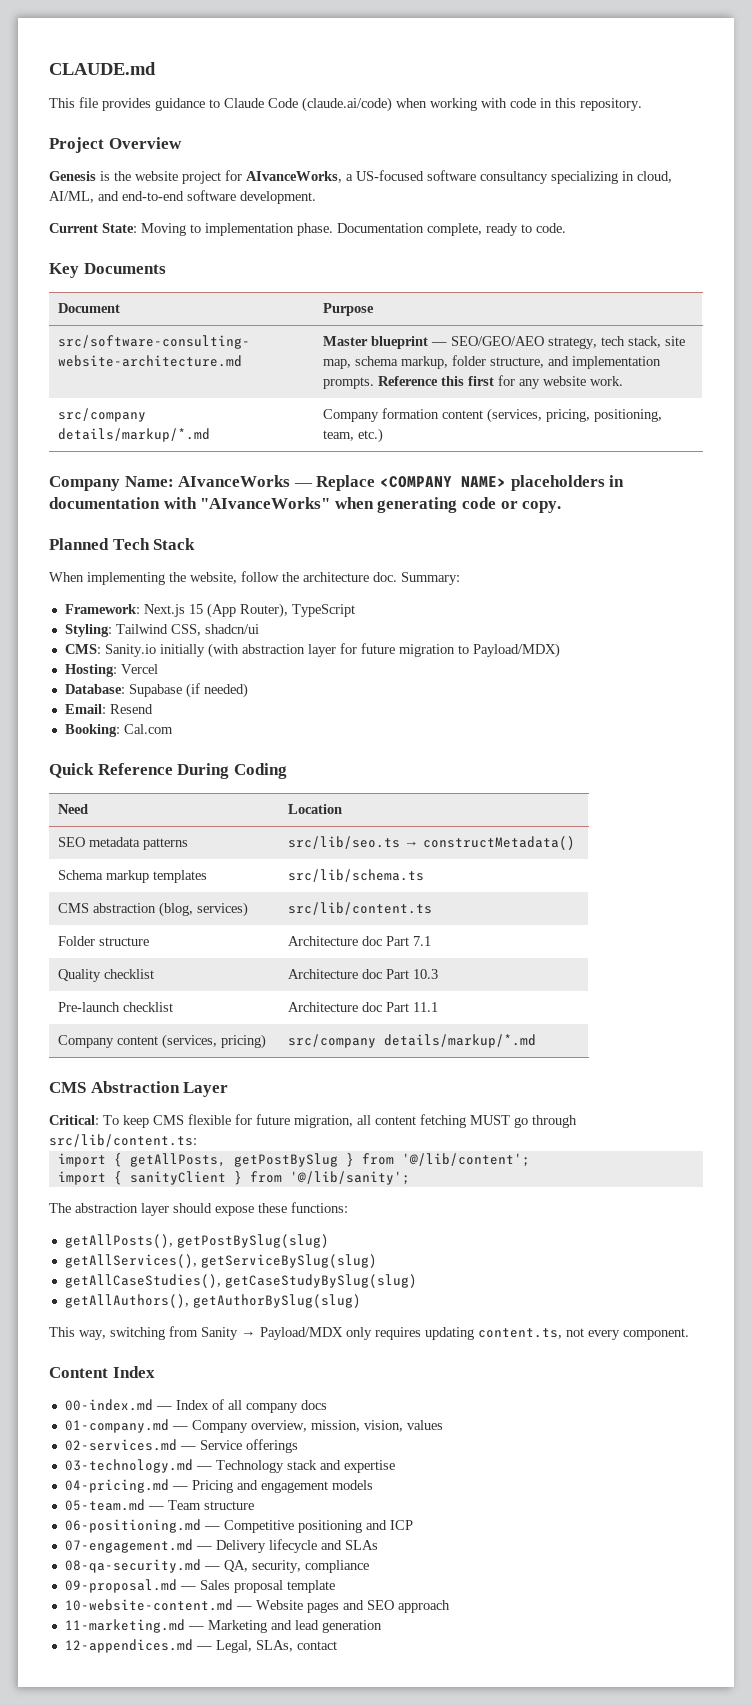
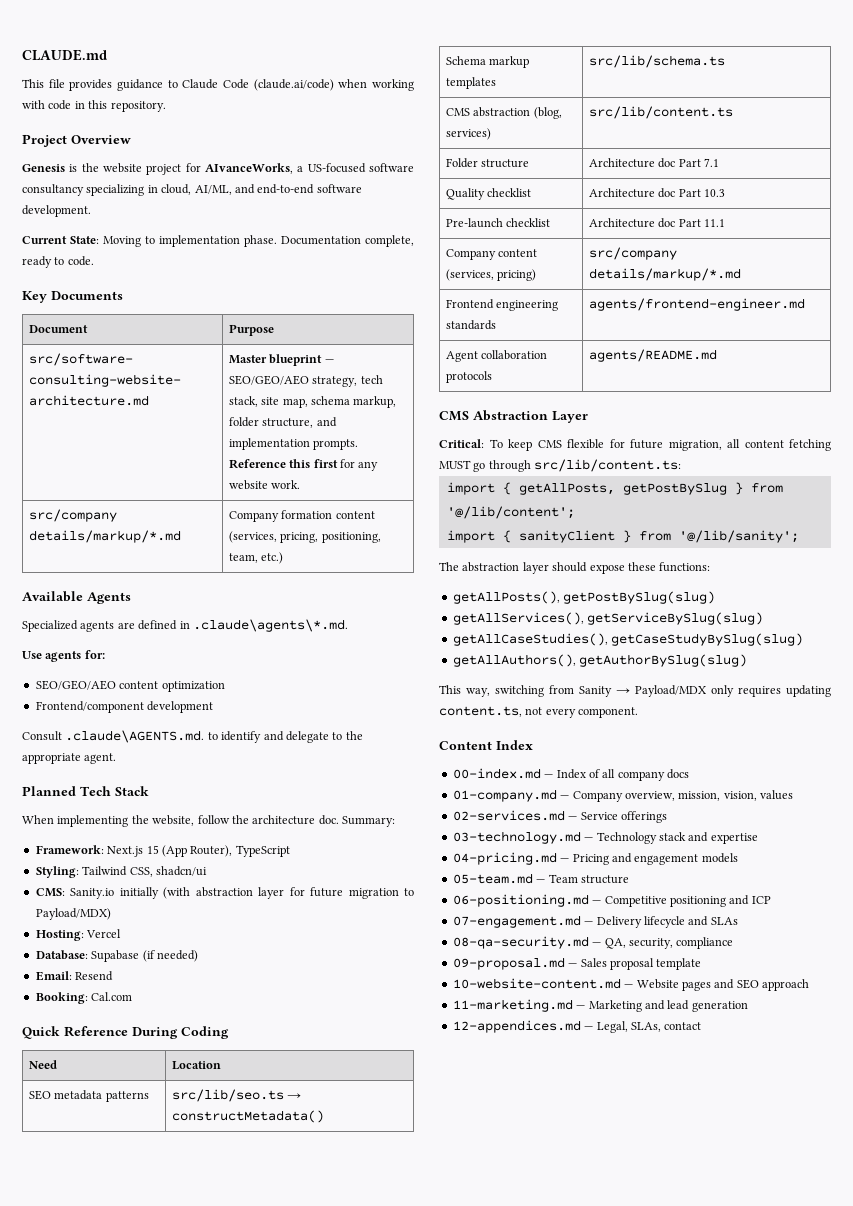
[49,475,625,491] [49,497,562,513] Company Name: AIvanceWorks — Replace <COMPANY NAME> placeholders in documentation with "AIvanceWorks" when generating code or copy. -> [22,591,131,604] [22,619,348,632] [22,650,105,662] [35,680,225,692] [35,701,214,713] [22,730,363,743] [22,753,117,764] Available Agents // Specialized agents are defined in .claude\agents\*.md. // Use agents for: // SEO/GEO/AEO content optimization // Frontend/component development // Consult .claude\AGENTS.md. to identify and delegate to the appropriate agent.
(537, 1041) none -> [445,299,559,311] [445,320,496,330] [588,298,805,311] [445,350,548,362] [445,371,492,383] [588,349,717,362] // Frontend engineering standards | agents/frontend-engineer.md // Agent collaboration protocols | agents/README.md

